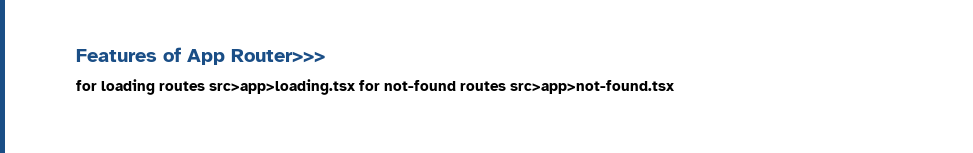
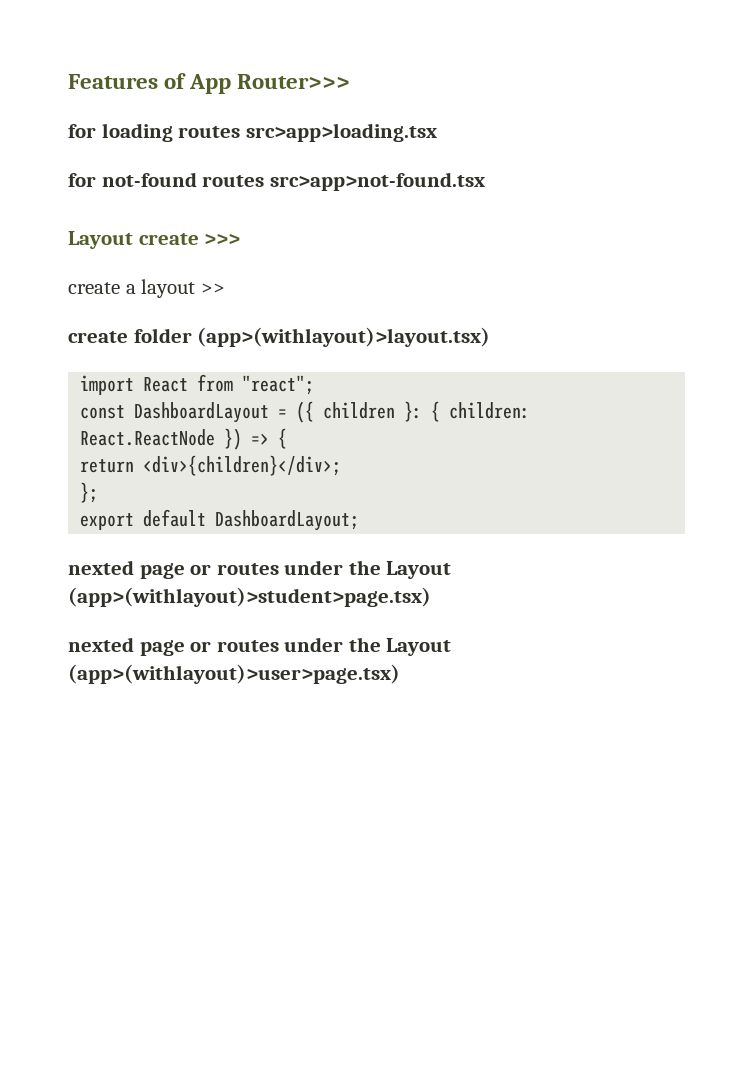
(355, 87) none -> (437, 132) //
(674, 87) none -> [68,231,241,249] [68,279,225,298] [68,327,491,347] [80,374,315,395] [80,401,531,423] [80,428,288,450] [80,455,342,476] [80,482,99,503] [80,509,360,531] [68,560,452,579] [68,587,431,607] [68,637,452,656] [68,664,400,684] // Layout create >>> // create a layout >> // create folder (app>(withlayout)>layout.tsx) // import React from "react"; // const DashboardLayout = ({ children }: { children: React.ReactNode }) => { // return <div>{children}</div>; // }; // export default DashboardLayout; // nexted page or routes under the Layout (app>(withlayout)>student>page.tsx) // nexted page or routes under the Layout (app>(withlayout)>user>page.tsx)

